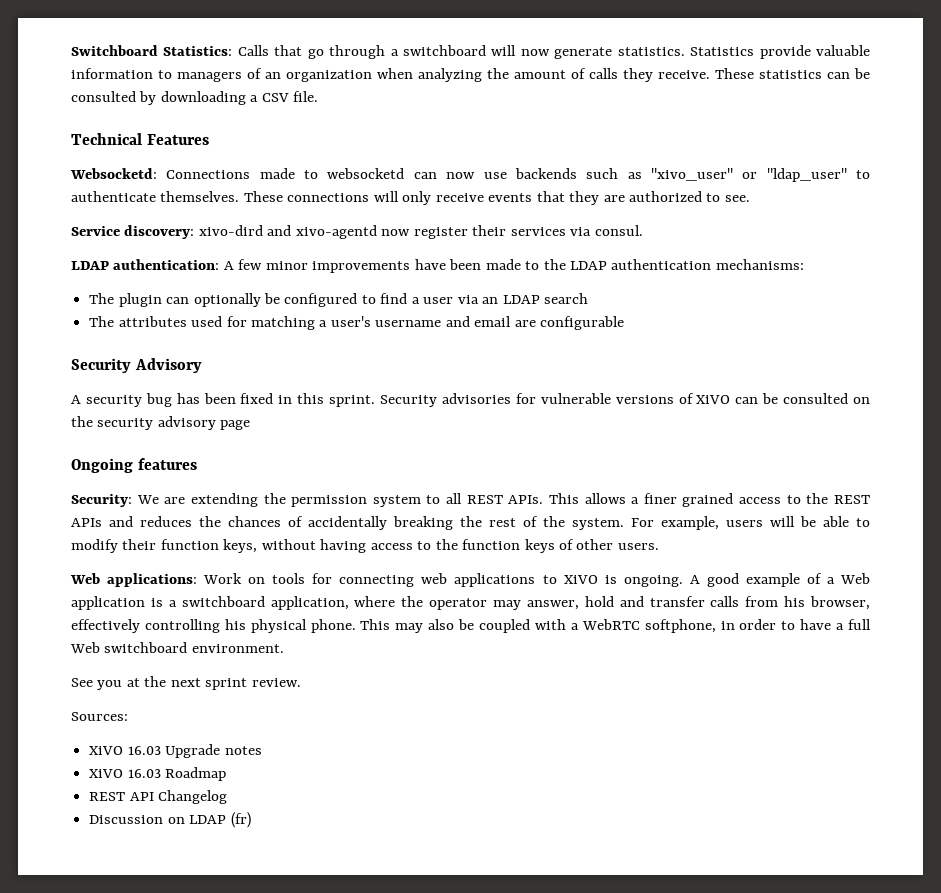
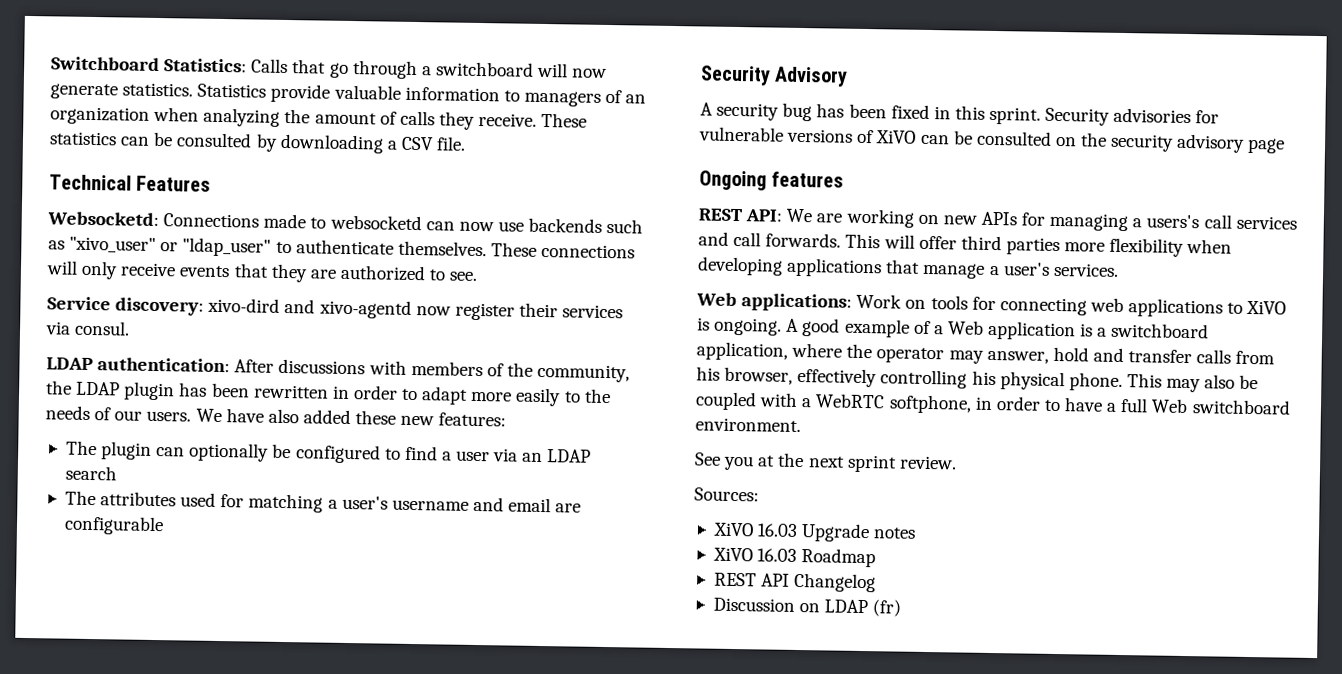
[223,259,804,273] A few minor improvements have been made to the LDAP authentication mechanisms: -> [234,358,631,383] [46,380,611,407] [45,405,507,427] After discussions with members of the community, the LDAP plugin has been rewritten in order to adapt more easily to the needs of our users. We have also added these new features:
[71,493,871,507] [71,516,870,530] [71,539,659,553] Security: We are extending the permission system to all REST APIs. This allows a finer grained access to the REST APIs and reduces the chances of accidentally breaking the rest of the system. For example, users will be able to modify their function keys, without having access to the function keys of other users. -> [698,208,1297,232] [698,231,1233,257] [697,256,1119,279] REST API: We are working on new APIs for managing a users's call services and call forwards. This will offer third parties more flexibility when developing applications that manage a user's services.

